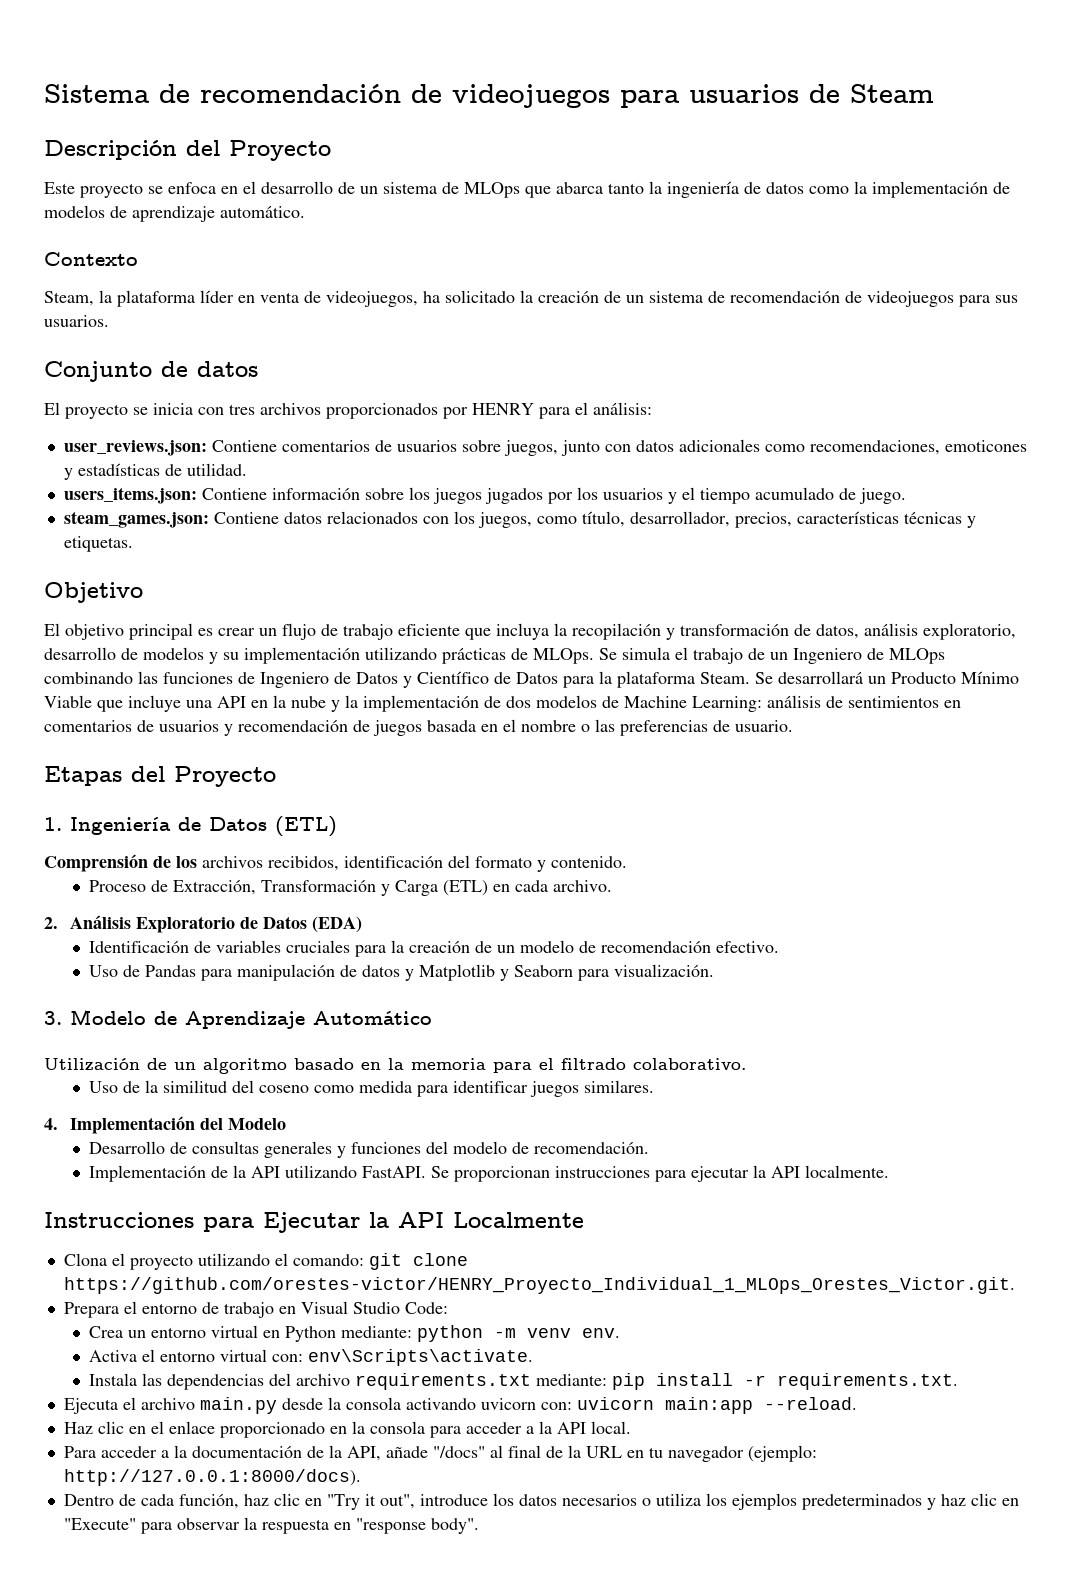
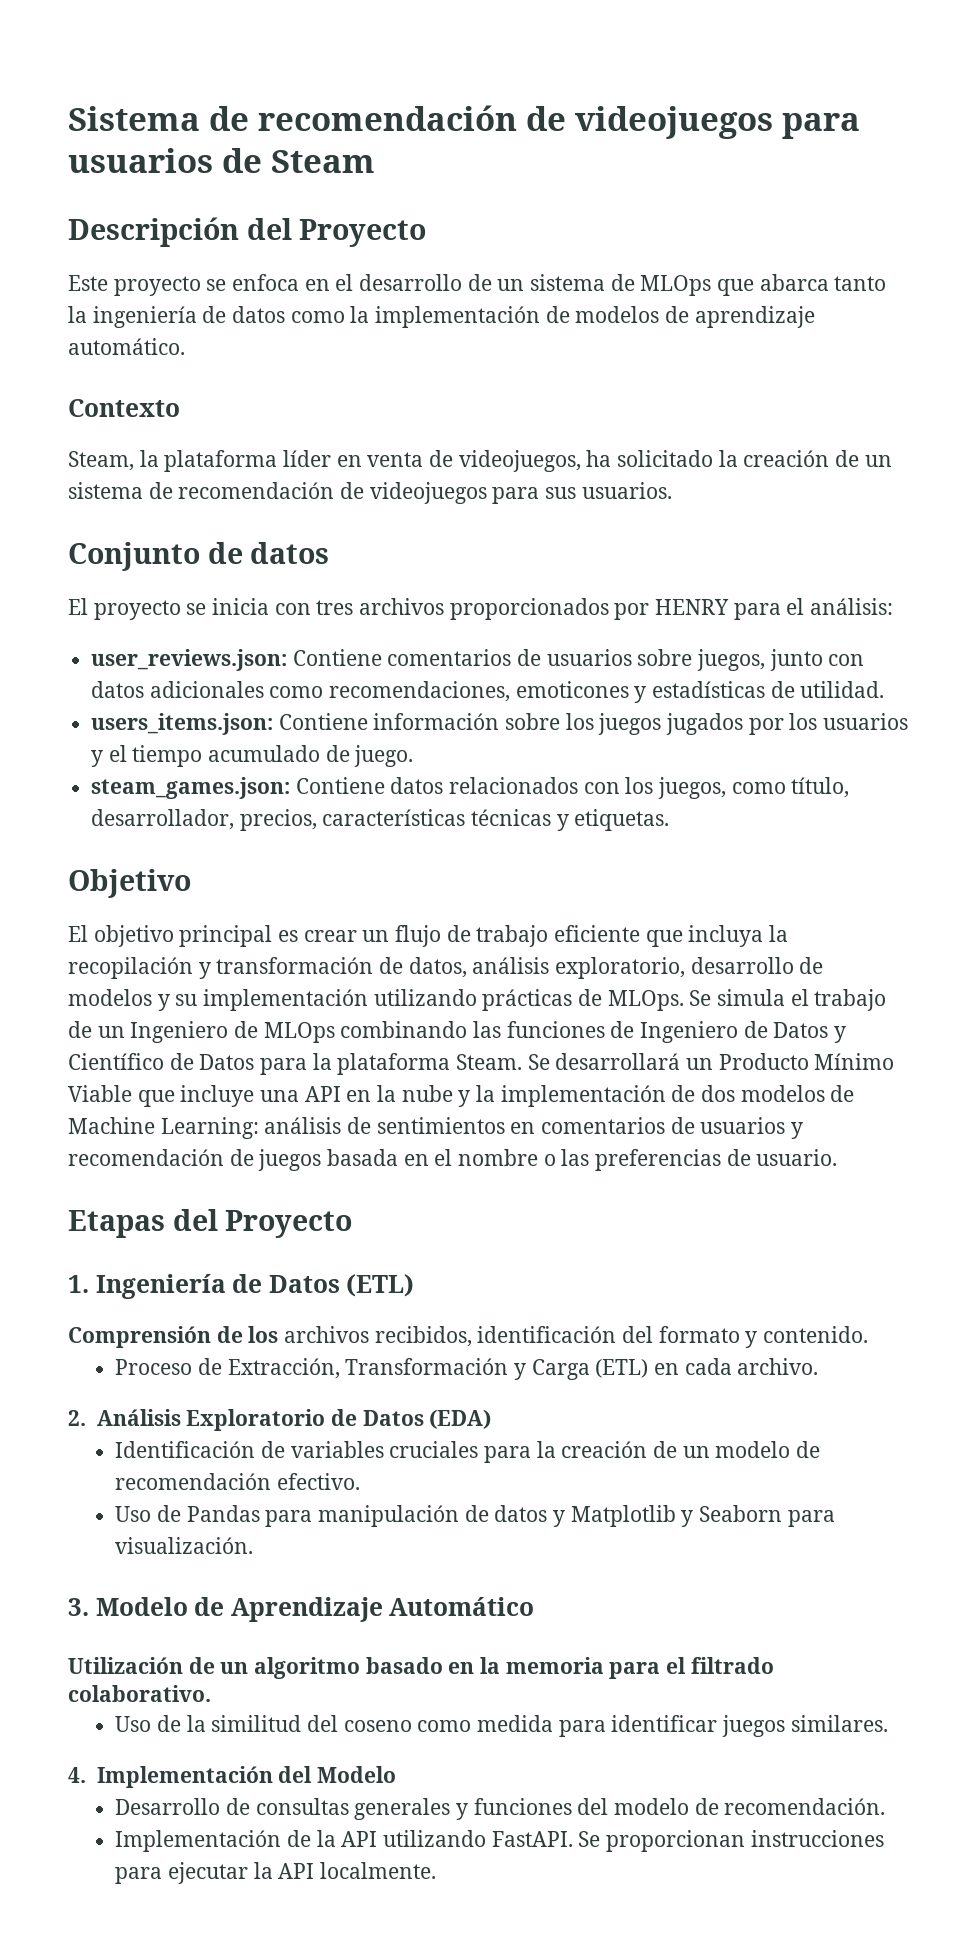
[44,1212,584,1233] [63,1253,468,1270] [63,1277,1015,1294] [63,1301,448,1318] [89,1325,621,1342] [89,1349,534,1366] [89,1373,959,1390] [63,1397,857,1414] [63,1421,631,1438] [63,1445,817,1462] [63,1469,361,1486] [63,1493,1019,1510] [63,1517,479,1534] // Instrucciones para Ejecutar la API Localmente // Clona el proyecto utilizando el comando: git clone https://github.com/orestes-victor/HENRY_Proyecto_Individual_1_MLOps_Orestes_Victor.git. // Prepara el entorno de trabajo en Visual Studio Code: // Crea un entorno virtual en Python mediante: python -m venv env. // Activa el entorno virtual con: env\Scripts\activate. // Instala las dependencias del archivo requirements.txt mediante: pip install -r requirements.txt. // Ejecuta el archivo main.py desde la consola activando uvicorn con: uvicorn main:app --reload. // Haz clic en el enlace proporcionado en la consola para acceder a la API local. // Para acceder a la documentación de la API, añade "/docs" al final de la URL en tu navegador (ejemplo: http://127.0.0.1:8000/docs). // Dentro de cada función, haz clic en "Try it out", introduce los datos necesarios o utiliza los ejemplos predeterminados y haz clic en "Execute" para observar la respuesta en "response body". -> (436, 1870) none

